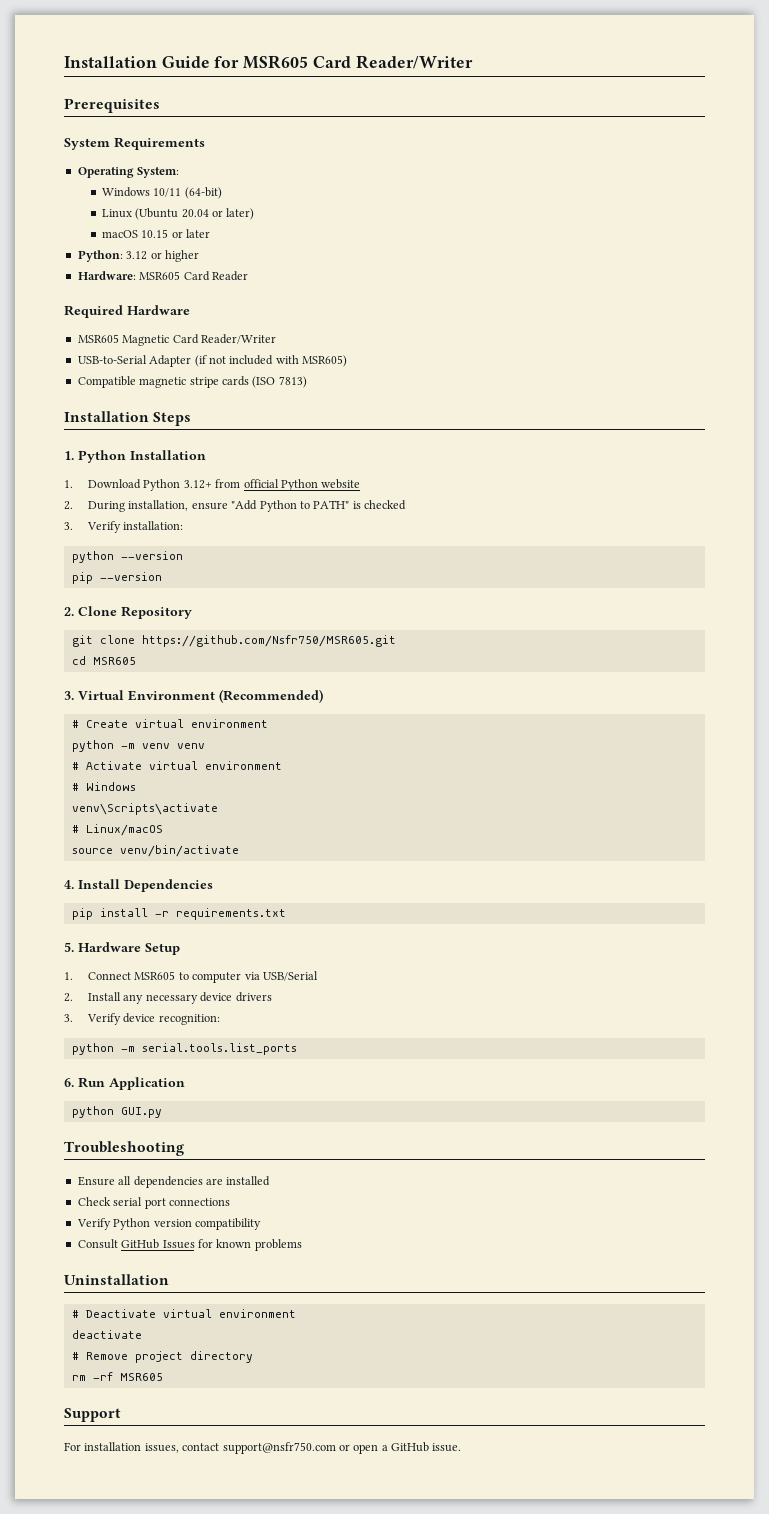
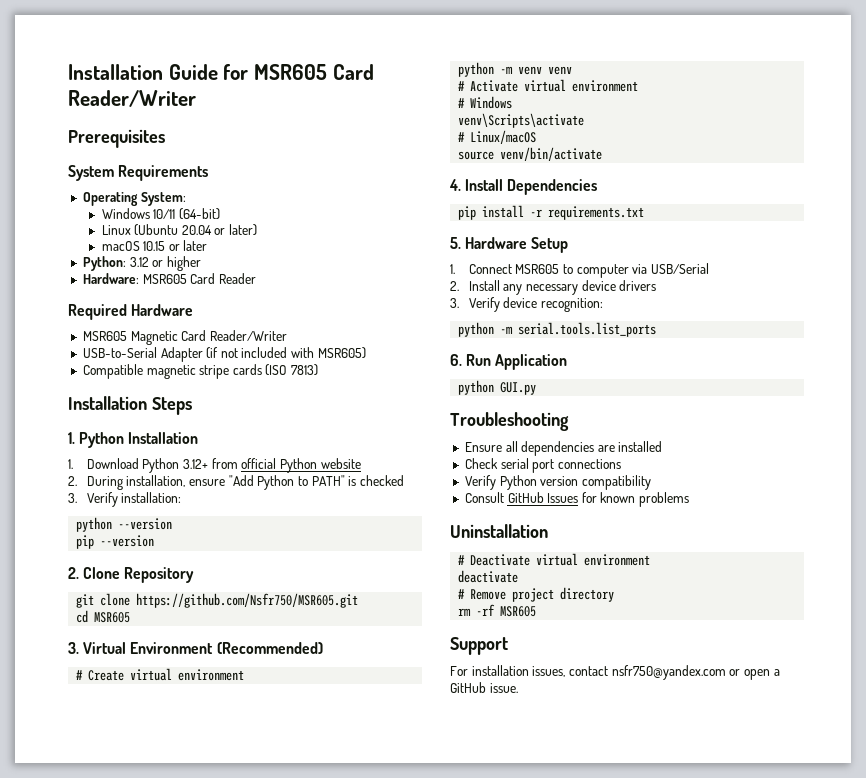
[222,1442,336,1454] support@nsfr750.com -> [611,665,726,680] nsfr750@yandex.com

